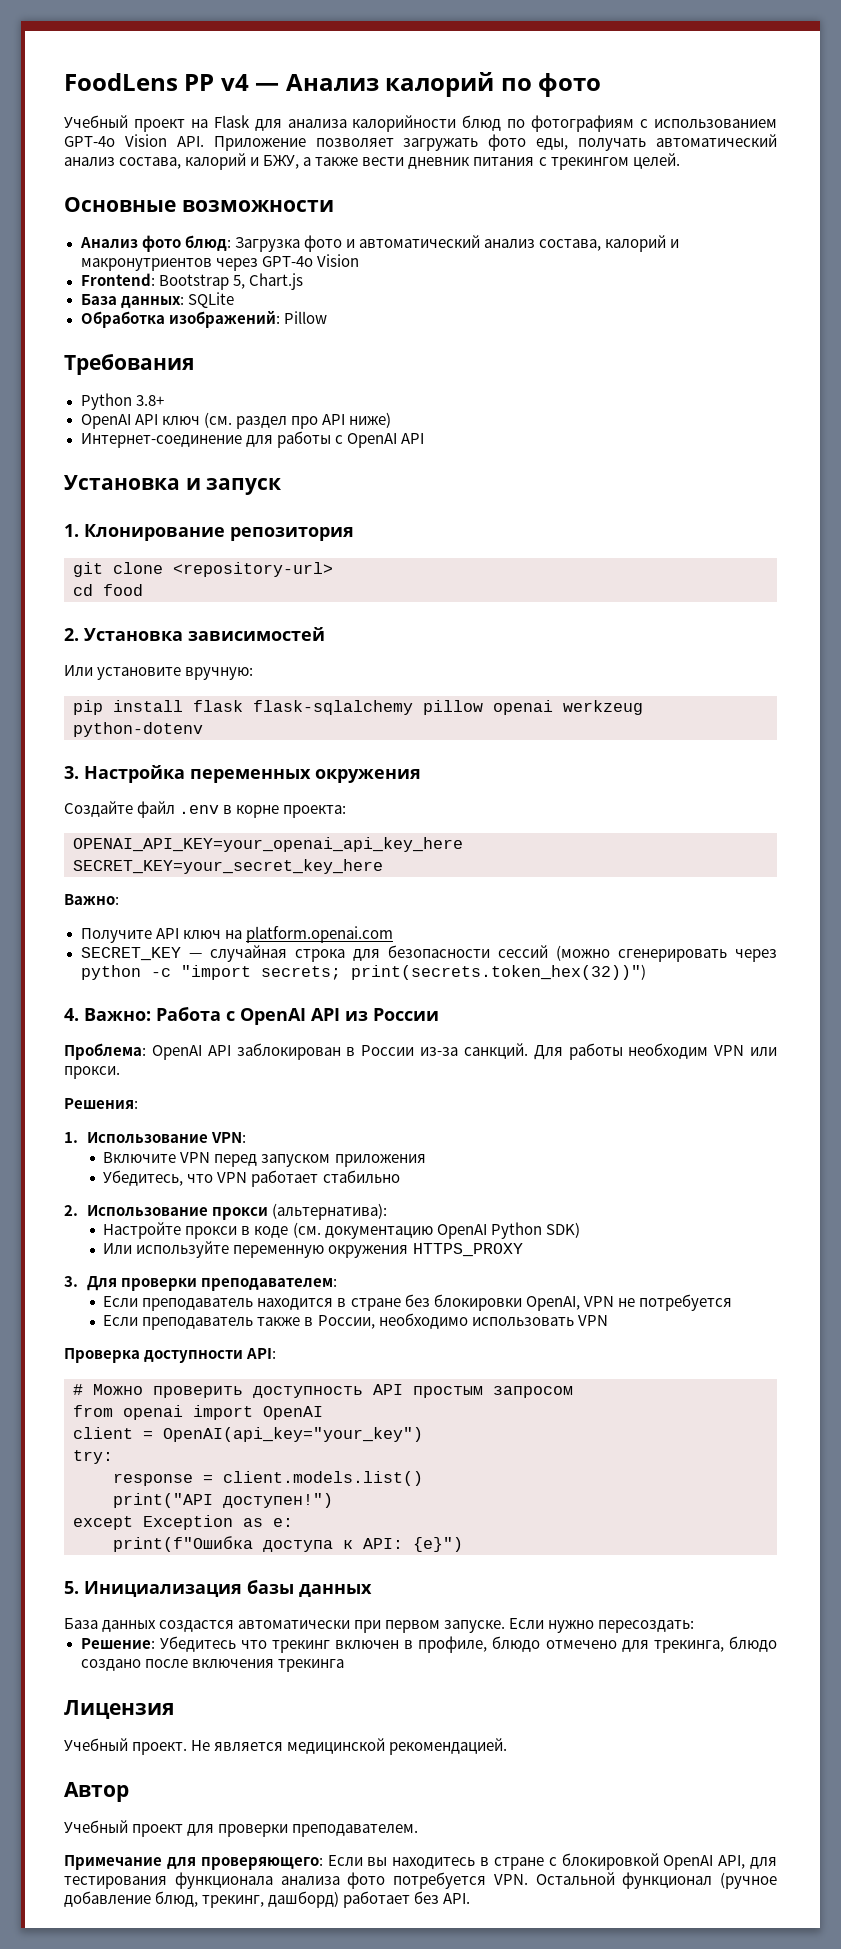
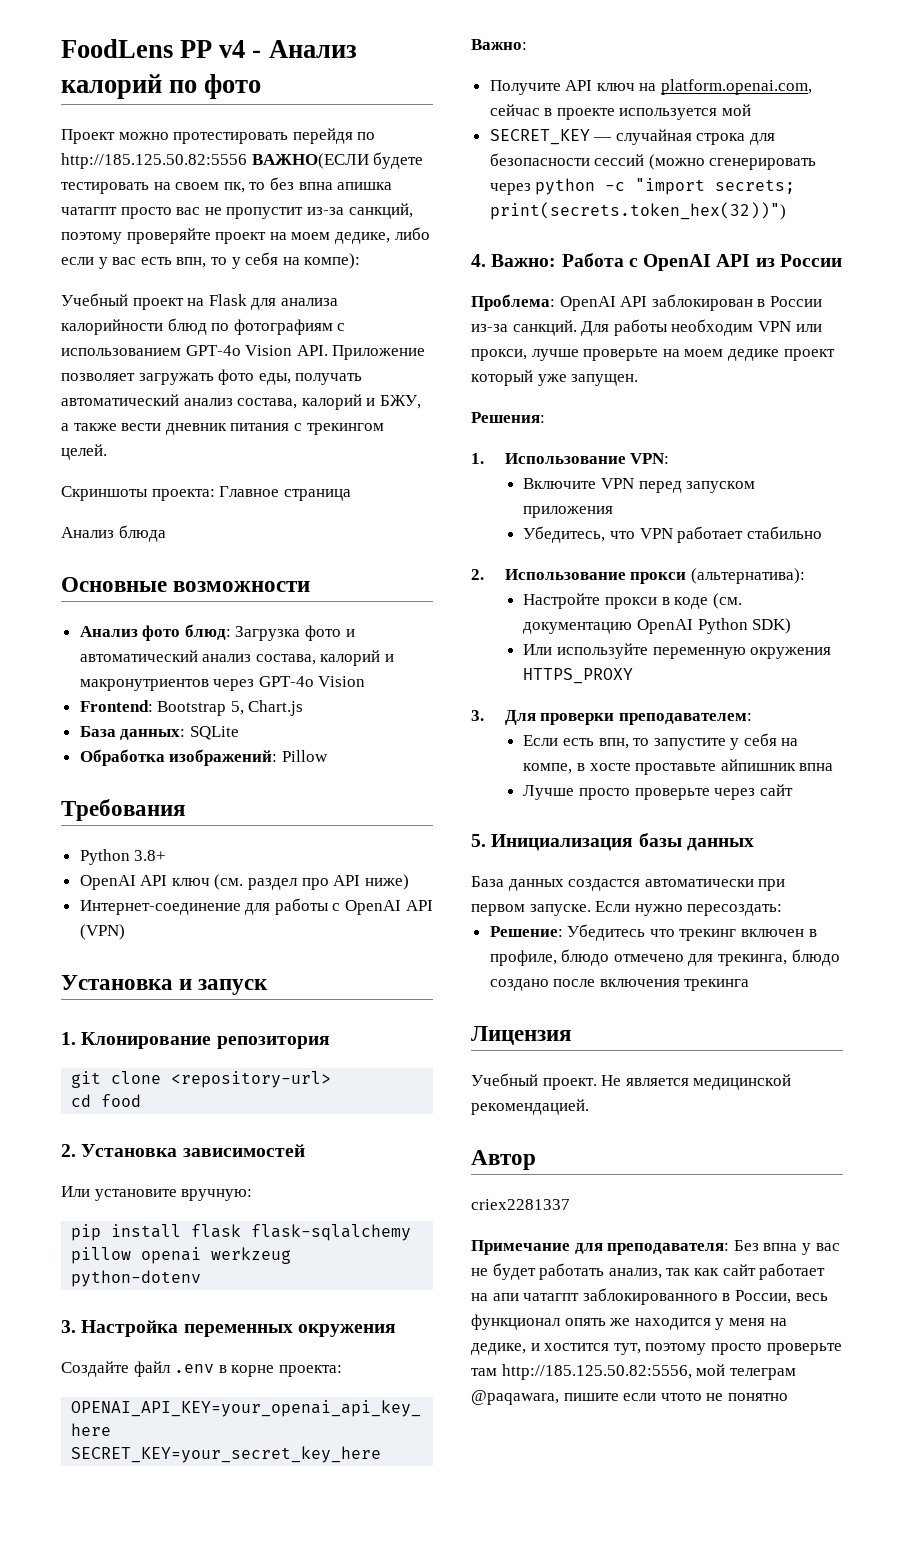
[255,83,280,91] — -> [252,50,262,58] -
(602, 85) none -> [61,128,376,144] [61,152,424,169] [61,177,393,194] [61,203,413,219] [61,227,430,244] [61,252,361,269] // Проект можно протестировать перейдя по http://185.125.50.82:5556 ВАЖНО(ЕСЛИ будете тестировать на своем пк, то без впна апишка чатагпт просто вас не пропустит из-за санкций, поэтому проверяйте проект на моем дедике, либо если у вас есть впн, то у себя на компе):
(680, 161) none -> [61,486,351,501] [61,525,166,542] // Скриншоты проекта: Главное страница // Анализ блюда
(424, 438) none -> [79,924,125,940] (VPN)
[245,926,393,943] platform.openai.com -> [661,79,813,95] [489,104,752,120] platform.openai.com, сейчас в проекте используется мой
[64,1066,120,1079] прокси. -> [471,349,835,361] [471,370,639,386] прокси, лучше проверьте на моем дедике проект который уже запущен.
[142,1294,732,1311] [103,1313,608,1330] [64,1348,277,1363] [73,1384,573,1398] [73,1405,323,1420] [73,1427,423,1442] [73,1450,113,1464] [113,1471,423,1486] [113,1493,333,1508] [73,1515,293,1530] [113,1536,463,1552] преподаватель находится в стране без блокировки OpenAI, VPN не потребуется // Если преподаватель также в России, необходимо использовать VPN // Проверка доступности API: // # Можно проверить доступность API простым запросом // from openai import OpenAI // client = OpenAI(api_key="your_key") // try: // response = client.models.list() // print("API доступен!") // except Exception as e: // print(f"Ошибка доступа к API: {e}") -> [562,733,799,750] [523,759,834,775] [523,784,793,800] есть впн, то запустите у себя на компе, в хосте проставьте айпишник впна // Лучше просто проверьте через сайт
[64,1820,419,1837] [64,1853,777,1870] [64,1872,777,1889] [64,1891,471,1908] Учебный проект для проверки преподавателем. // Примечание для проверяющего: Если вы находитесь в стране с блокировкой OpenAI API, для тестирования функционала анализа фото потребуется VPN. Остальной функционал (ручное добавление блюд, трекинг, дашборд) работает без API. -> [471,1199,570,1210] [471,1240,840,1255] [471,1263,826,1280] [471,1288,828,1305] [471,1314,787,1330] [471,1343,842,1355] [471,1364,796,1380] [471,1390,788,1405] criex2281337 // Примечание для преподавателя: Без впна у вас не будет работать анализ, так как сайт работает на апи чатагпт заблокированного в России, весь функционал опять же находится у меня на дедике, и хостится тут, поэтому просто проверьте там http://185.125.50.82:5556, мой телеграм @paqawara, пишите если чтото не понятно

